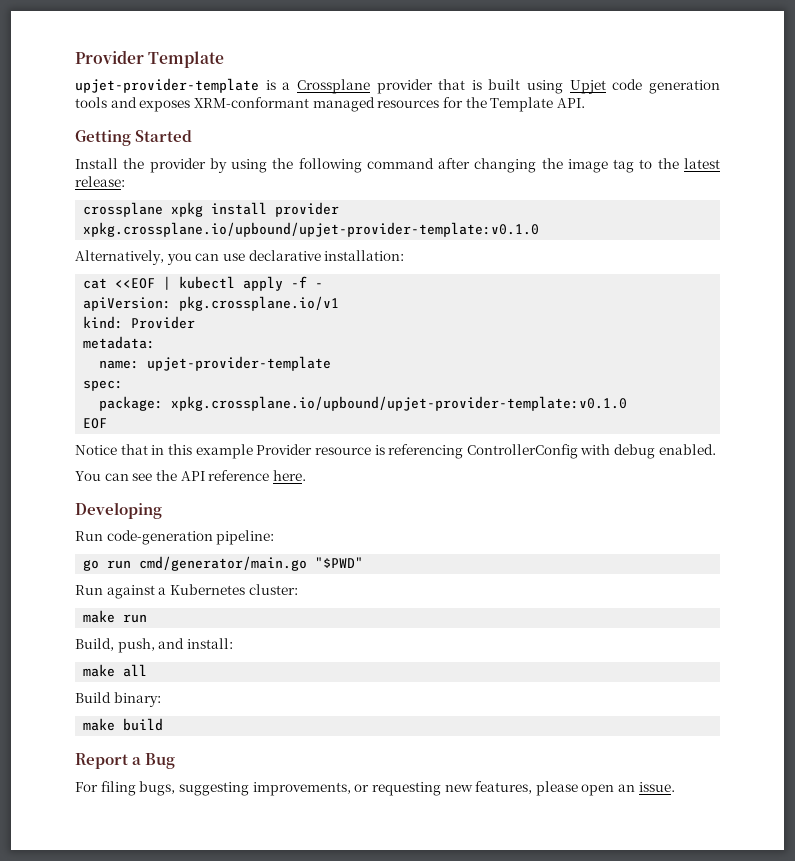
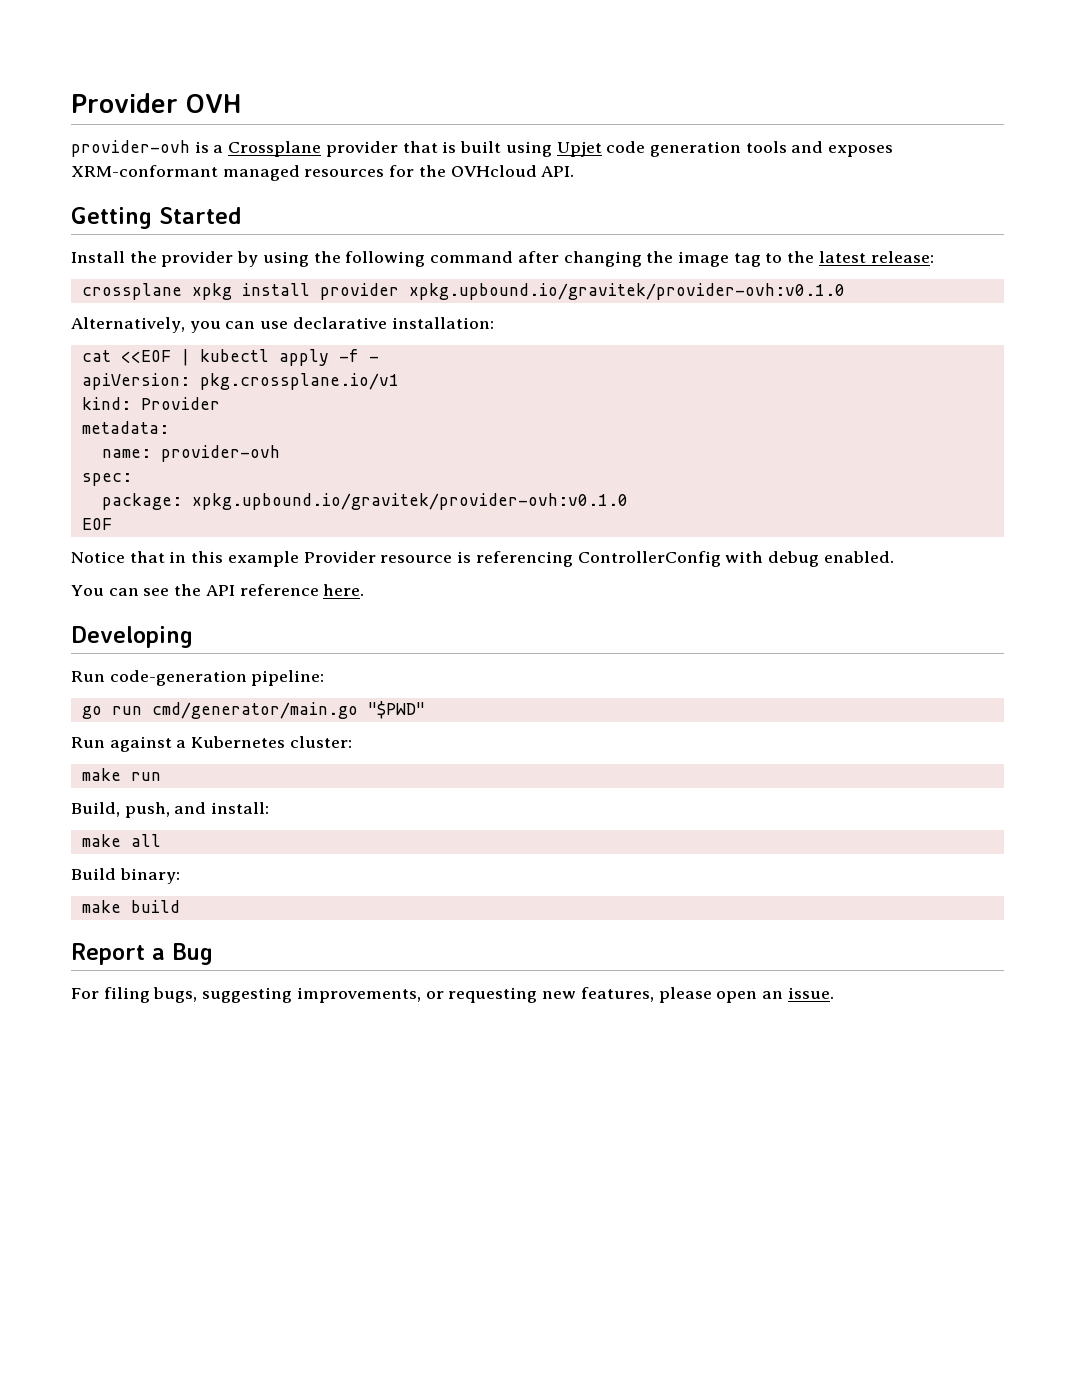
[75,50,225,68] [75,78,259,93] Provider Template // upjet-provider-template -> [71,93,241,113] [71,140,190,157] Provider OVH // provider-ovh
[490,97,554,112] Template -> [450,165,537,177] OVHcloud
[83,222,540,237] xpkg.crossplane.io/upbound/upjet-provider-template:v0.1.0 -> [408,283,845,300] xpkg.upbound.io/gravitek/provider-ovh:v0.1.0
[147,356,332,371] upjet-provider-template -> [160,445,280,462] provider-ovh
[171,396,628,411] xpkg.crossplane.io/upbound/upjet-provider-template:v0.1.0 -> [191,493,628,510] xpkg.upbound.io/gravitek/provider-ovh:v0.1.0

